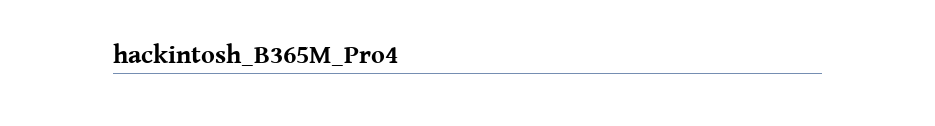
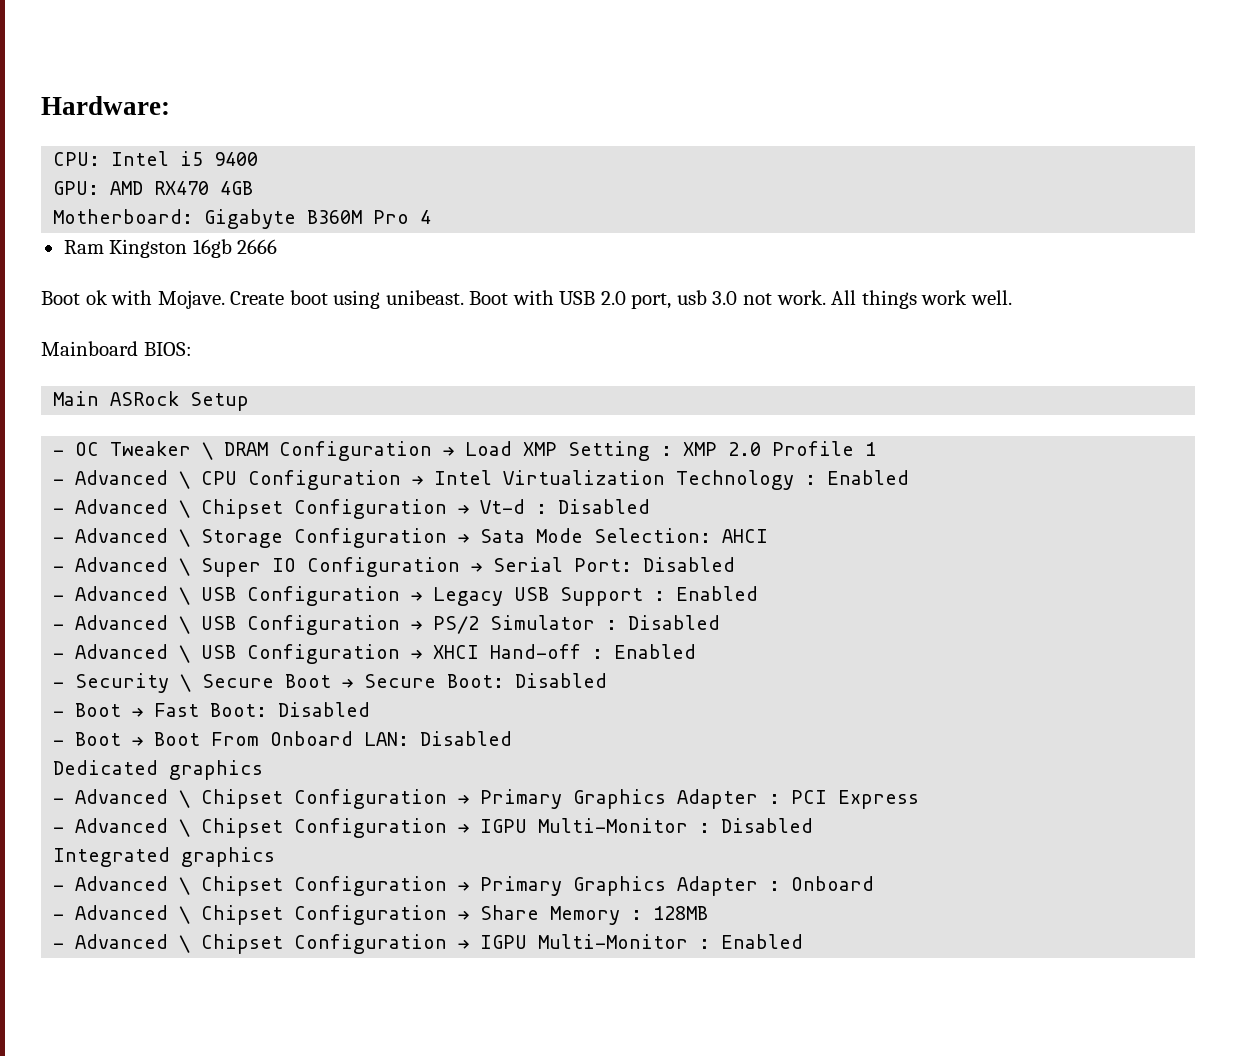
[113,43,398,66] hackintosh_B365M_Pro4 -> [41,96,170,115] [53,151,259,166] [53,181,254,195] [53,209,432,229] [63,239,278,258] [41,290,1012,309] [41,341,192,356] [53,391,250,411] [53,441,877,461] [53,470,910,490] [53,499,651,519] [53,528,769,548] [53,557,736,577] [53,586,759,606] [53,615,721,635] [53,644,697,664] [53,673,608,693] [53,702,371,717] [53,731,513,746] [53,760,264,780] [53,789,920,809] [53,818,814,838] [53,847,276,867] [53,876,875,896] [53,905,709,925] [53,934,804,954] Hardware: // CPU: Intel i5 9400 // GPU: AMD RX470 4GB // Motherboard: Gigabyte B360M Pro 4 // Ram Kingston 16gb 2666 // Boot ok with Mojave. Create boot using unibeast. Boot with USB 2.0 port, usb 3.0 not work. All things work well. // Mainboard BIOS: // Main ASRock Setup // - OC Tweaker \ DRAM Configuration → Load XMP Setting : XMP 2.0 Profile 1 // - Advanced \ CPU Configuration → Intel Virtualization Technology : Enabled // - Advanced \ Chipset Configuration → Vt-d : Disabled // - Advanced \ Storage Configuration → Sata Mode Selection: AHCI // - Advanced \ Super IO Configuration → Serial Port: Disabled // - Advanced \ USB Configuration → Legacy USB Support : Enabled // - Advanced \ USB Configuration → PS/2 Simulator : Disabled // - Advanced \ USB Configuration → XHCI Hand-off : Enabled // - Security \ Secure Boot → Secure Boot: Disabled // - Boot → Fast Boot: Disabled // - Boot → Boot From Onboard LAN: Disabled // Dedicated graphics // - Advanced \ Chipset Configuration → Primary Graphics Adapter : PCI Express // - Advanced \ Chipset Configuration → IGPU Multi-Monitor : Disabled // Integrated graphics // - Advanced \ Chipset Configuration → Primary Graphics Adapter : Onboard // - Advanced \ Chipset Configuration → Share Memory : 128MB // - Advanced \ Chipset Configuration → IGPU Multi-Monitor : Enabled

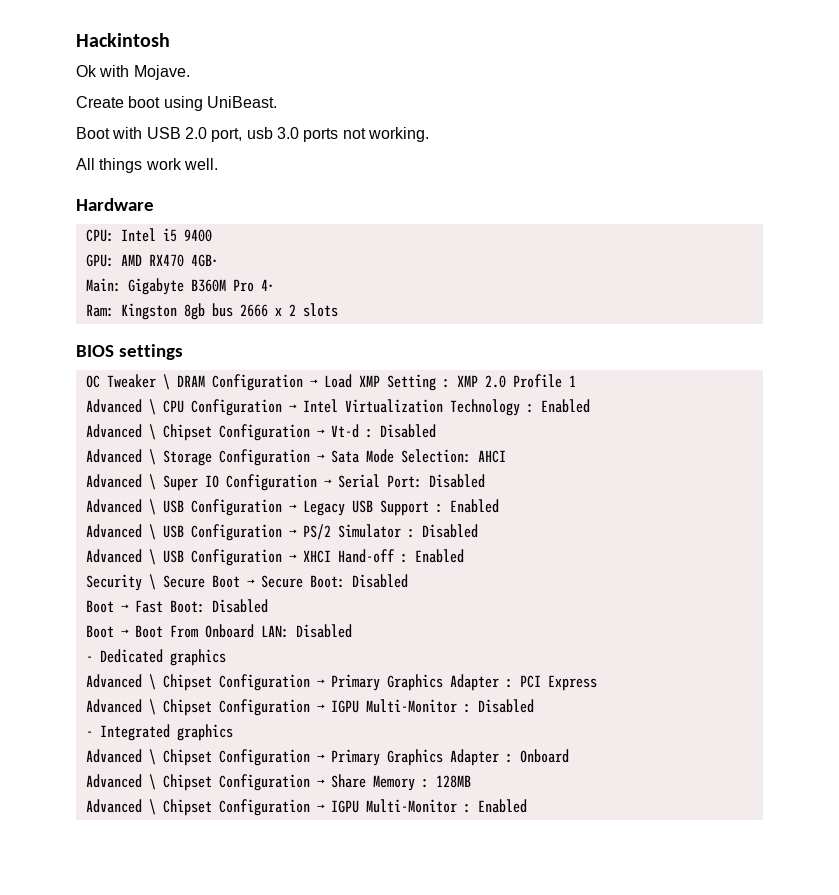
[41,96,170,115] Hardware: -> [76,33,170,47] [76,65,190,80] [76,96,277,111] [76,127,429,142] [76,158,218,173] [76,198,154,211] Hackintosh // Ok with Mojave. // Create boot using UniBeast. // Boot with USB 2.0 port, usb 3.0 ports not working. // All things work well. // Hardware
[220,181,254,195] [53,209,194,224] 4GB // Motherboard: -> [190,254,219,267] [85,278,121,292] 4GB· // Main:
[420,210,432,224] [63,239,278,258] [41,290,1012,309] [41,341,192,356] [53,391,250,411] [53,450,65,456] 4 // Ram Kingston 16gb 2666 // Boot ok with Mojave. Create boot using unibeast. Boot with USB 2.0 port, usb 3.0 not work. All things work well. // Mainboard BIOS: // Main ASRock Setup // - -> [260,279,275,291] [85,303,338,320] [76,344,183,360] 4· // Ram: Kingston 8gb bus 2666 x 2 slots // BIOS settings //
[53,479,65,485] - -> (576, 381) none
[53,508,65,514] - -> (590, 406) none
[53,537,65,543] - -> (436, 431) none
[53,566,65,572] - -> (506, 456) none
[53,595,65,601] - -> (485, 481) none
[53,624,65,630] - -> (499, 506) none
[53,653,65,659] - -> (478, 531) none
[53,682,65,688] - -> (464, 556) none
[53,711,65,717] - -> (408, 581) none
[53,740,65,746] - -> (268, 606) none
(513, 738) none -> [85,656,93,662] -
[53,798,65,804] - -> (226, 657) none
[53,827,65,833] - -> (597, 683) none
(814, 825) none -> [85,731,93,737] -
[53,885,65,891] - -> (233, 732) none
[53,914,65,920] - -> (569, 756) none
[53,943,65,949] - -> (471, 781) none

